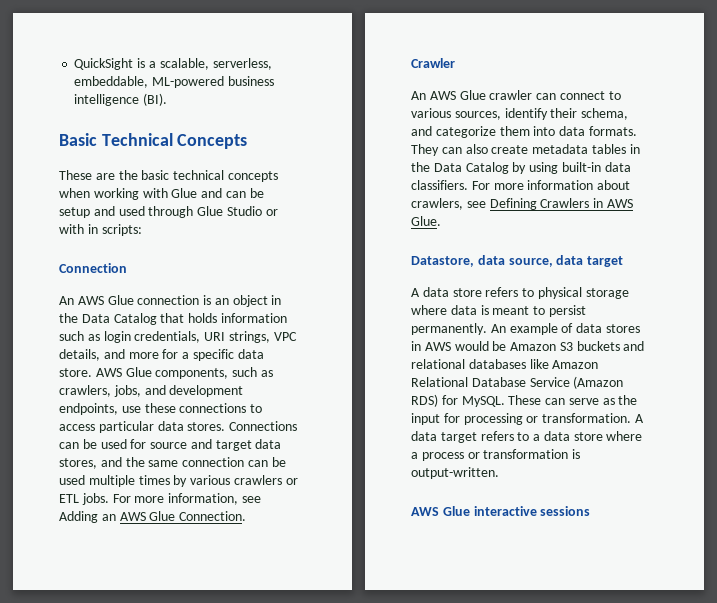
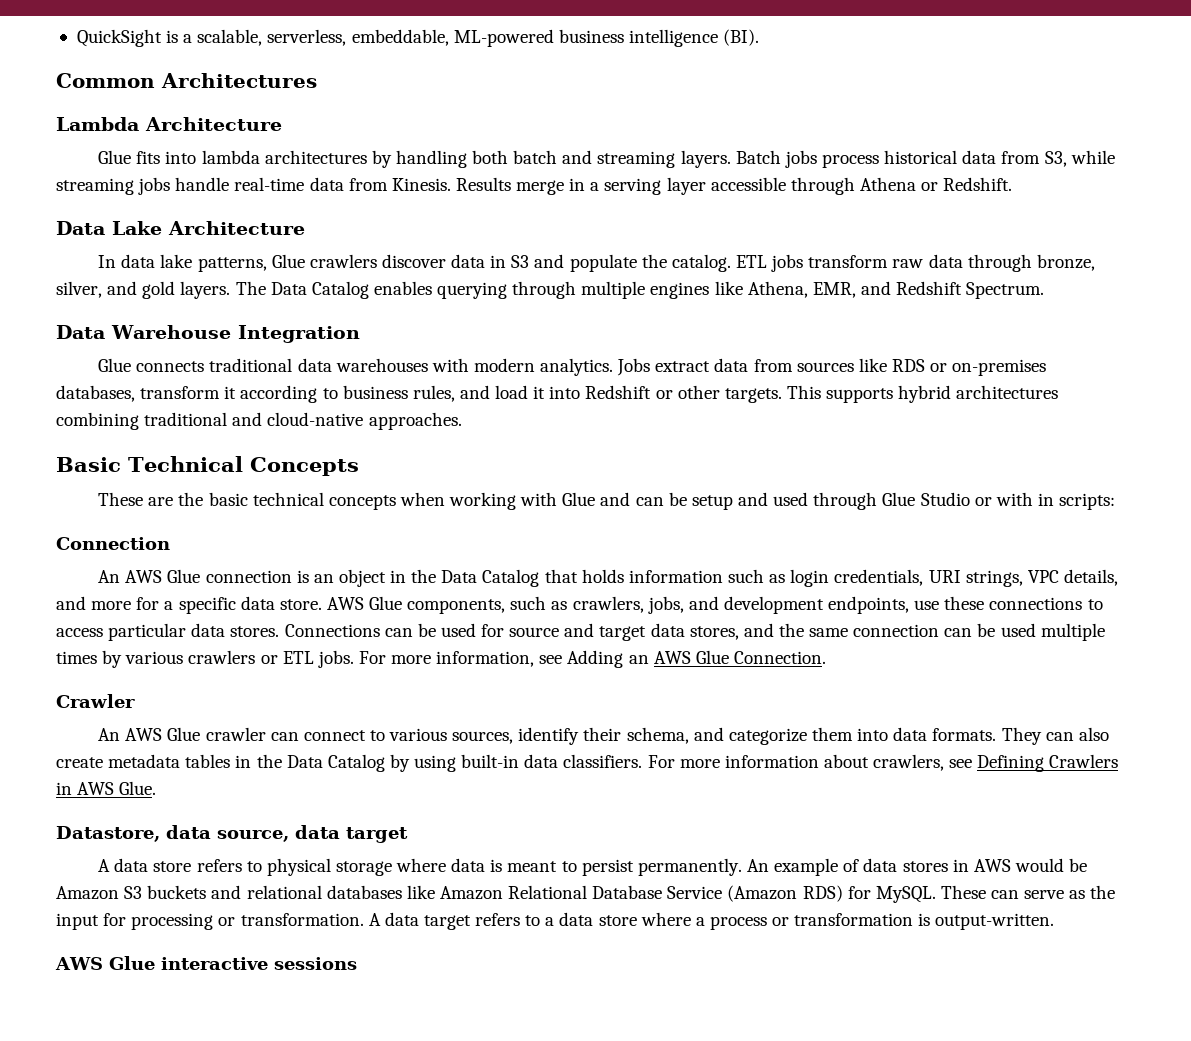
(168, 99) none -> [56,73,317,88] [56,117,282,131] [98,150,1115,168] [56,177,1013,195] [56,221,305,235] [98,254,1095,272] [56,281,1045,299] [56,325,360,343] [98,358,1047,376] [56,385,1059,403] [56,412,462,430] // Common Architectures // Lambda Architecture // Glue fits into lambda architectures by handling both batch and streaming layers. Batch jobs process historical data from S3, while streaming jobs handle real-time data from Kinesis. Results merge in a serving layer accessible through Athena or Redshift. // Data Lake Architecture // In data lake patterns, Glue crawlers discover data in S3 and populate the catalog. ETL jobs transform raw data through bronze, silver, and gold layers. The Data Catalog enables querying through multiple engines like Athena, EMR, and Redshift Spectrum. // Data Warehouse Integration // Glue connects traditional data warehouses with modern analytics. Jobs extract data from sources like RDS or on-premises databases, transform it according to business rules, and load it into Redshift or other targets. This supports hybrid architectures combining traditional and cloud-native approaches.

